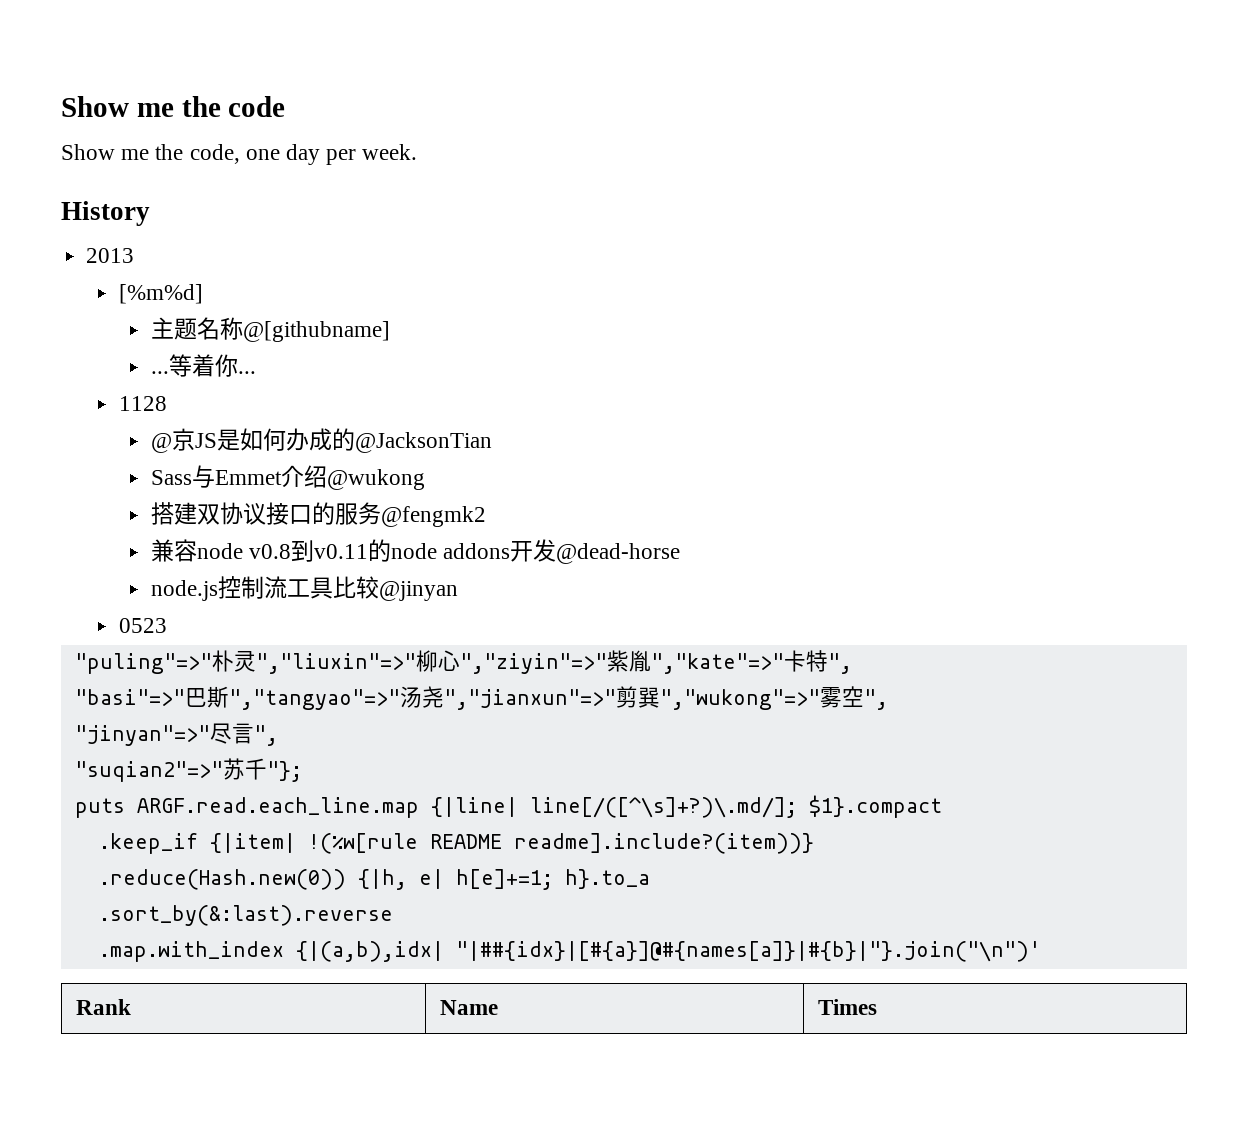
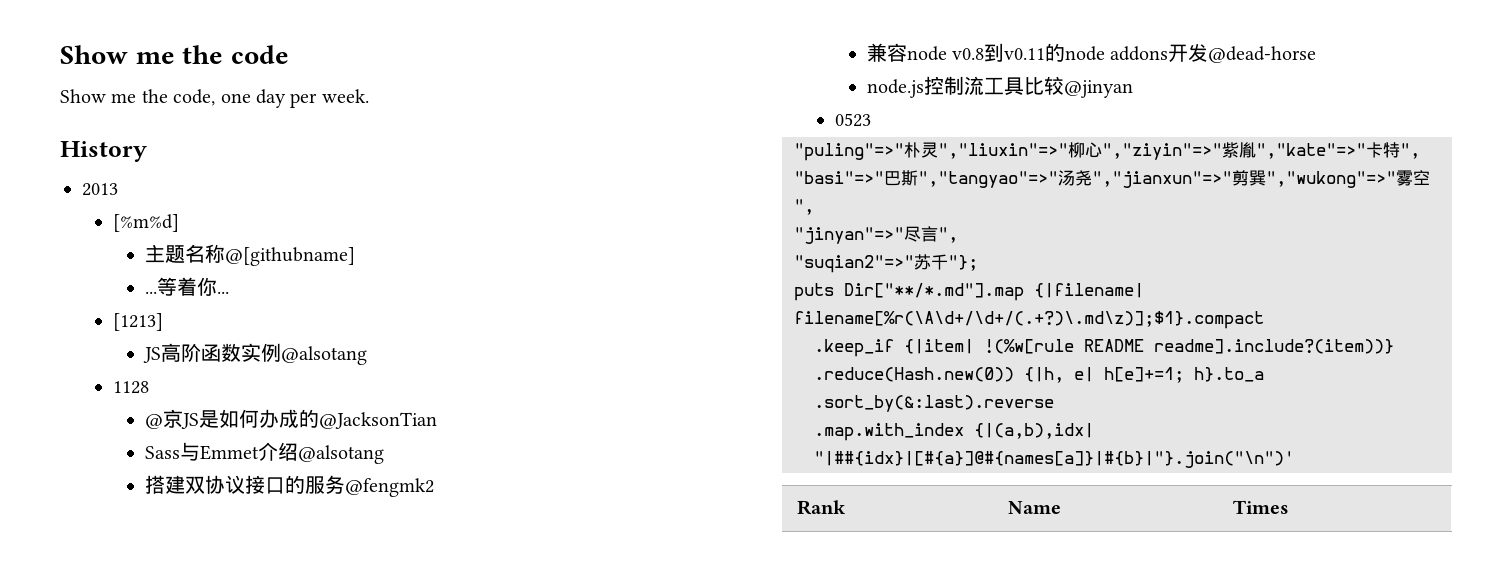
(256, 372) none -> [113,313,164,331] [142,343,367,365] // [1213] // JS高阶函数实例@alsotang
[326,469,425,490] @wukong -> [297,445,384,464] @alsotang
[136,795,942,818] ARGF.read.each_line.map {|line| line[/([^\s]+?)\.md/]; $1}.compact -> [844,283,1144,301] [794,311,1264,329] Dir["**/*.md"].map {|filename| filename[%r(\A\d+/\d+/(.+?)\.md\z)];$1}.compact

